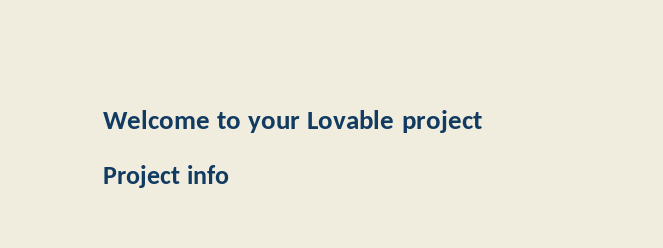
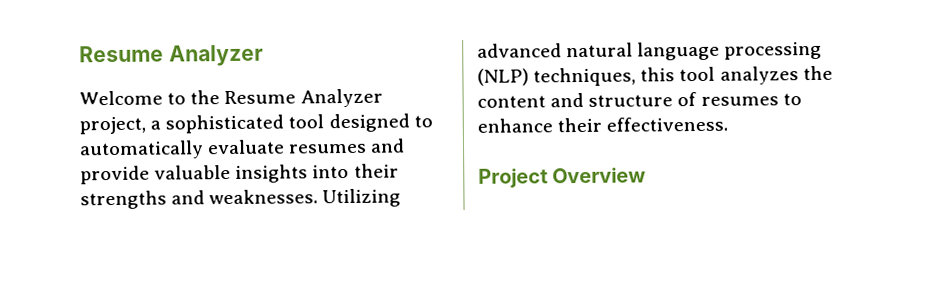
[103,110,482,133] Welcome to your Lovable project -> [79,44,264,67] [79,88,383,108] [79,113,433,135] [79,138,406,160] [80,163,399,185] [80,188,402,210] [477,41,823,61] [477,65,833,87] [477,91,802,108] [477,116,729,133] Resume Analyzer // Welcome to the Resume Analyzer project, a sophisticated tool designed to automatically evaluate resumes and provide valuable insights into their strengths and weaknesses. Utilizing advanced natural language processing (NLP) techniques, this tool analyzes the content and structure of resumes to enhance their effectiveness.
[186,165,229,184] info -> [552,167,647,184] Overview

